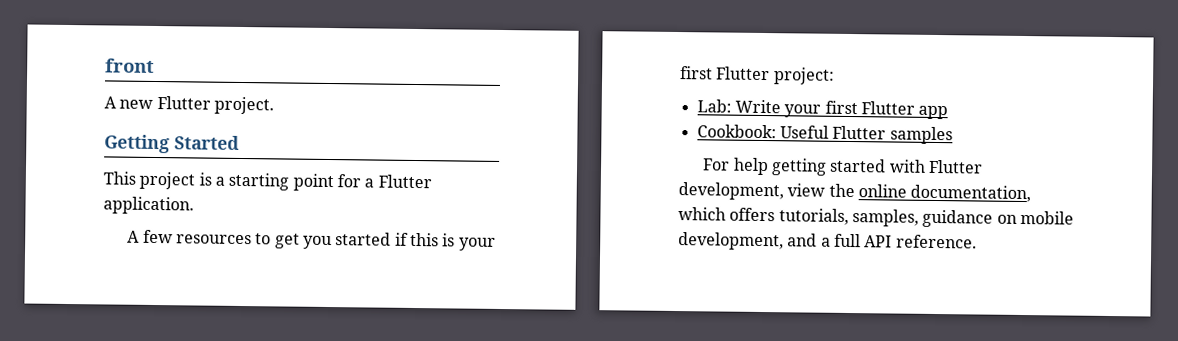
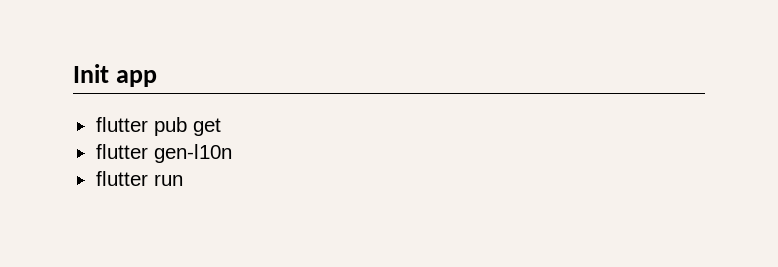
[105,58,155,73] [104,96,274,115] [104,134,240,154] [103,171,432,192] [103,196,194,215] [127,229,496,251] [680,66,835,85] [696,99,949,120] [696,124,953,145] [703,157,983,176] [678,182,1032,203] [678,207,1074,228] [678,232,977,251] front // A new Flutter project. // Getting Started // This project is a starting point for a Flutter application. // A few resources to get you started if this is your first Flutter project: // Lab: Write your first Flutter app // Cookbook: Useful Flutter samples // For help getting started with Flutter development, view the online documentation, which offers tutorials, samples, guidance on mobile development, and a full API reference. -> [73,64,157,87] [95,117,221,136] [95,144,232,163] [95,171,183,186] Init app // flutter pub get // flutter gen-l10n // flutter run

